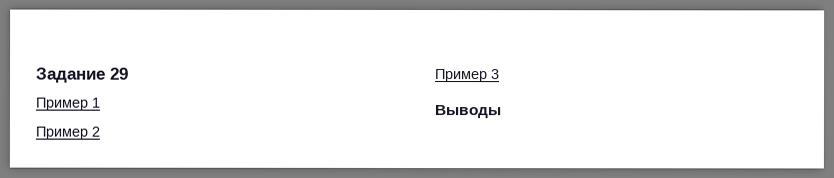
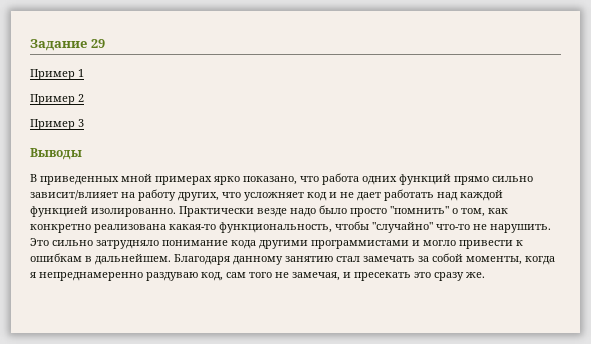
(501, 112) none -> [30,173,533,185] [30,189,503,201] [30,205,508,217] [30,221,551,233] [30,238,523,249] [30,253,555,265] [30,272,485,281] // В приведенных мной примерах ярко показано, что работа одних функций прямо сильно зависит/влияет на работу других, что усложняет код и не дает работать над каждой функцией изолированно. Практически везде надо было просто "помнить" о том, как конкретно реализована какая-то функциональность, чтобы "случайно" что-то не нарушить. Это сильно затрудняло понимание кода другими программистами и могло привести к ошибкам в дальнейшем. Благодаря данному занятию стал замечать за собой моменты, когда я непреднамеренно раздуваю код, сам того не замечая, и пресекать это сразу же.

